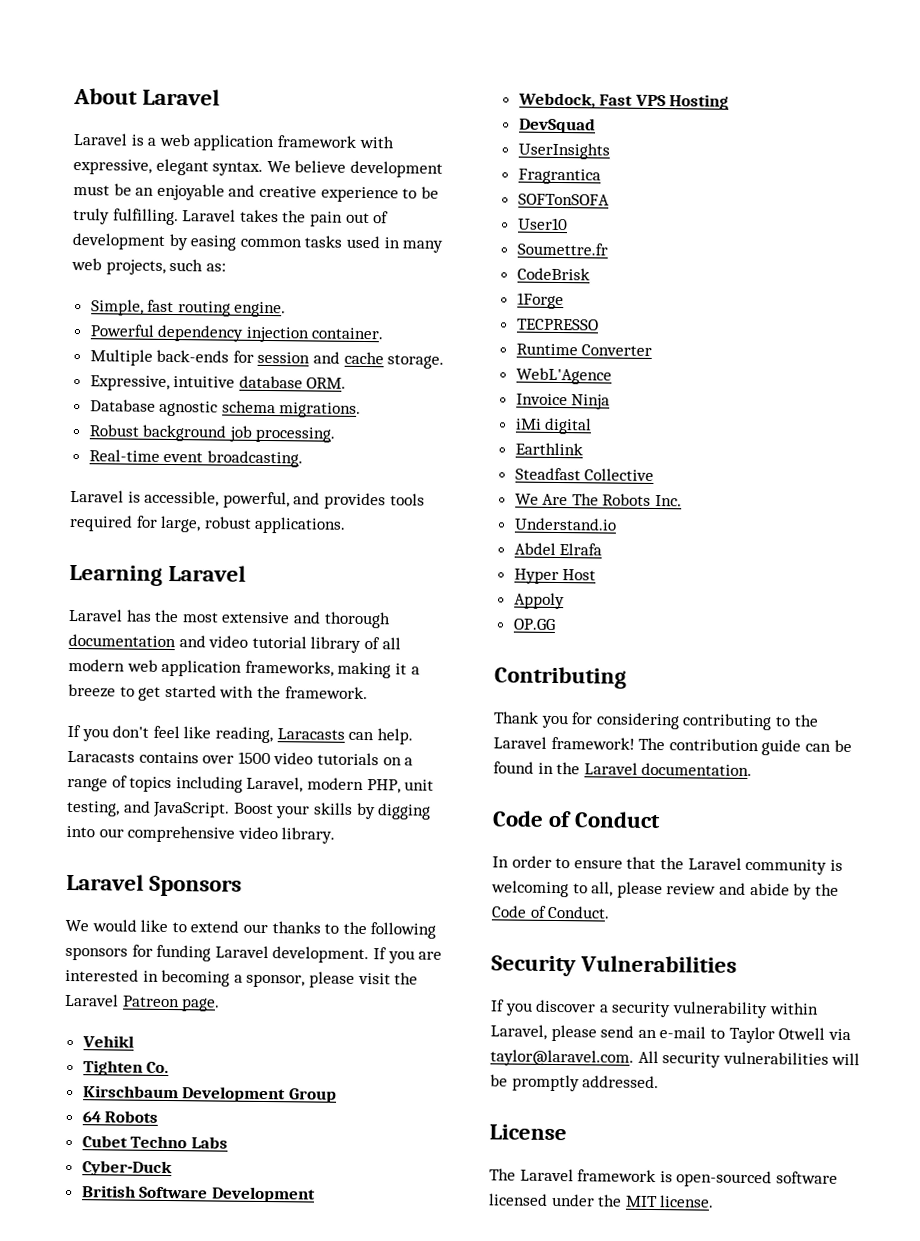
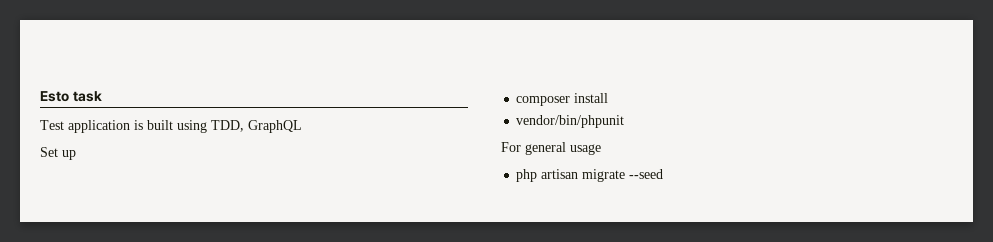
[73,87,221,106] [73,132,394,152] [73,158,443,178] [73,183,439,203] [73,207,390,227] [72,232,444,253] [71,257,226,275] [90,299,287,318] [89,324,385,343] [89,349,445,369] [89,375,347,391] [89,399,362,418] [88,424,336,443] [88,449,303,468] [70,489,425,510] [69,514,347,534] [69,564,247,586] [68,608,391,629] [68,633,401,653] [68,658,420,679] [68,683,368,701] [67,724,413,745] [67,750,414,766] [67,775,435,794] [66,800,432,820] [66,825,336,844] [66,873,243,897] [65,919,437,939] [65,944,443,964] [65,968,419,988] [65,993,221,1012] [81,1035,134,1048] [82,1060,170,1076] [82,1085,337,1103] [81,1110,159,1123] [81,1135,228,1149] [81,1160,173,1177] [81,1185,316,1203] [517,92,730,110] [518,117,596,134] [517,142,610,160] [517,168,601,185] [517,193,610,206] [517,217,568,231] [516,242,608,256] [516,267,590,281] [516,292,564,310] [515,318,599,331] [515,343,653,356] [515,367,612,385] [515,393,611,410] [514,417,593,435] [514,442,583,456] [514,467,655,481] [514,493,683,507] [513,517,617,531] [513,542,603,556] [513,568,597,585] [513,592,565,610] [512,618,556,630] [494,666,627,689] [493,711,819,731] [493,736,852,756] [493,761,753,777] [492,810,662,829] [492,855,843,875] [491,880,839,900] [491,905,611,919] [491,955,738,977] [490,999,819,1019] [490,1024,851,1044] [490,1049,861,1068] [490,1074,660,1092] [489,1124,567,1141] [489,1168,838,1188] [488,1193,715,1208] About Laravel // Laravel is a web application framework with expressive, elegant syntax. We believe development must be an enjoyable and creative experience to be truly fulfilling. Laravel takes the pain out of development by easing common tasks used in many web projects, such as: // Simple, fast routing engine. // Powerful dependency injection container. // Multiple back-ends for session and cache storage. // Expressive, intuitive database ORM. // Database agnostic schema migrations. // Robust background job processing. // Real-time event broadcasting. // Laravel is accessible, powerful, and provides tools required for large, robust applications. // Learning Laravel // Laravel has the most extensive and thorough documentation and video tutorial library of all modern web application frameworks, making it a breeze to get started with the framework. // If you don't feel like reading, Laracasts can help. Laracasts contains over 1500 video tutorials on a range of topics including Laravel, modern PHP, unit testing, and JavaScript. Boost your skills by digging into our comprehensive video library. // Laravel Sponsors // We would like to extend our thanks to the following sponsors for funding Laravel development. If you are interested in becoming a sponsor, please visit the Laravel Patreon page. // Vehikl // Tighten Co. // Kirschbaum Development Group // 64 Robots // Cubet Techno Labs // Cyber-Duck // British Software Development // Webdock, Fast VPS Hosting // DevSquad // UserInsights // Fragrantica // SOFTonSOFA // User10 // Soumettre.fr // CodeBrisk // 1Forge // TECPRESSO // Runtime Converter // WebL'Agence // Invoice Ninja // iMi digital // Earthlink // Steadfast Collective // We Are The Robots Inc. // Understand.io // Abdel Elrafa // Hyper Host // Appoly // OP.GG // Contributing // Thank you for considering contributing to the Laravel framework! The contribution guide can be found in the Laravel documentation. // Code of Conduct // In order to ensure that the Laravel community is welcoming to all, please review and abide by the Code of Conduct. // Security Vulnerabilities // If you discover a security vulnerability within Laravel, please send an e-mail to Taylor Otwell via taylor@laravel.com. All security vulnerabilities will be promptly addressed. // License // The Laravel framework is open-sourced software licensed under the MIT license. -> [40,91,102,102] [40,120,302,133] [40,147,76,160] [516,93,609,106] [516,115,625,128] [501,142,601,155] [516,169,664,182] Esto task // Test application is built using TDD, GraphQL // Set up // composer install // vendor/bin/phpunit // For general usage // php artisan migrate --seed

